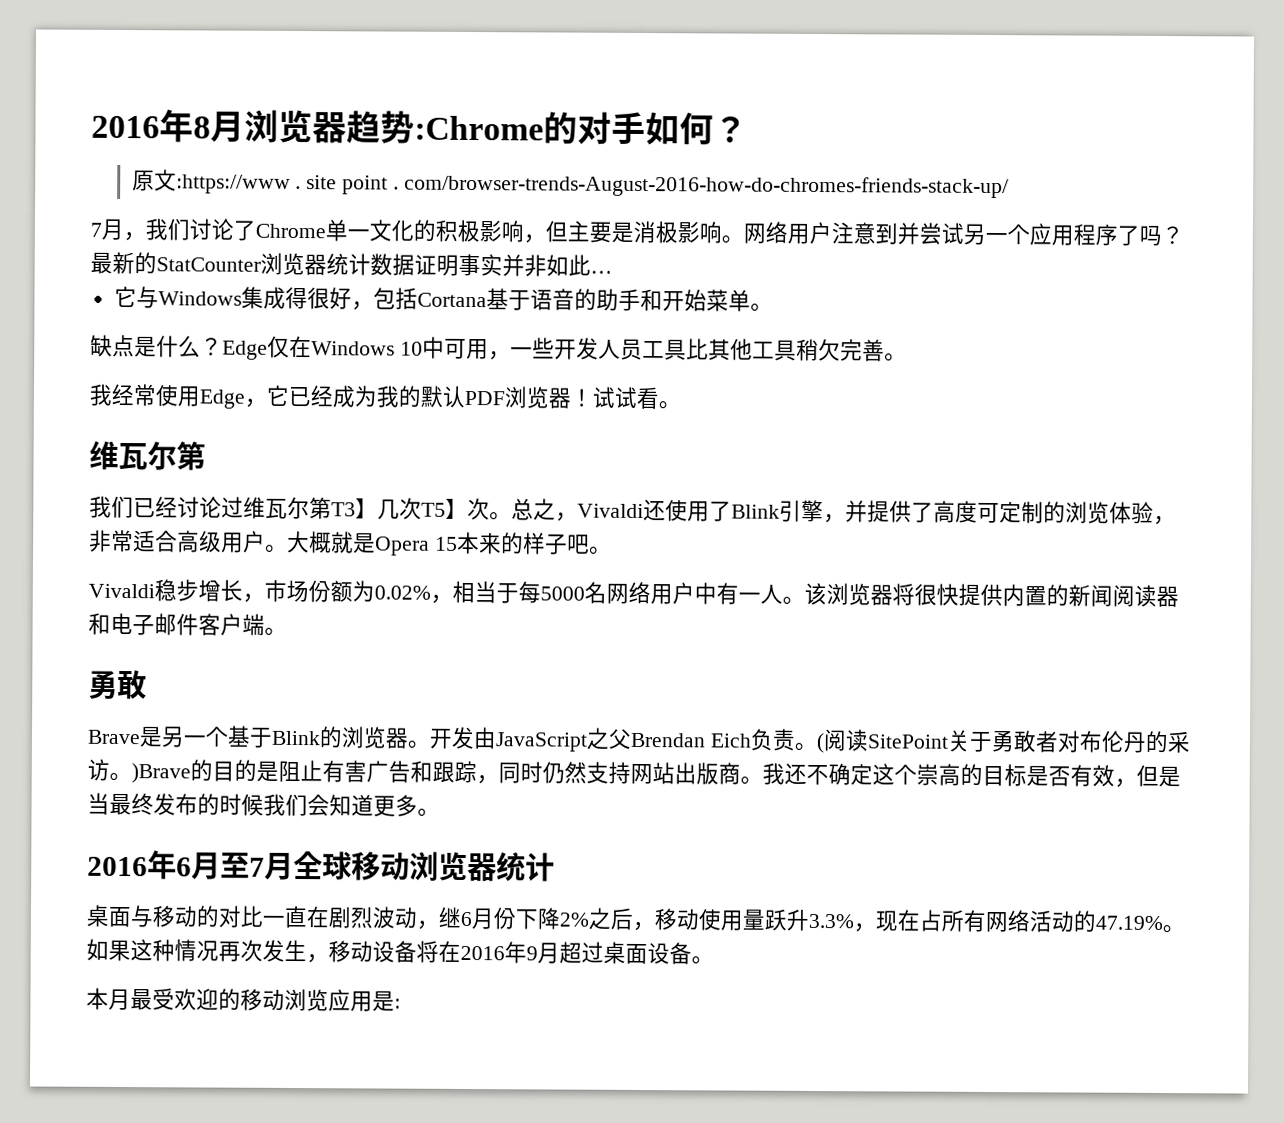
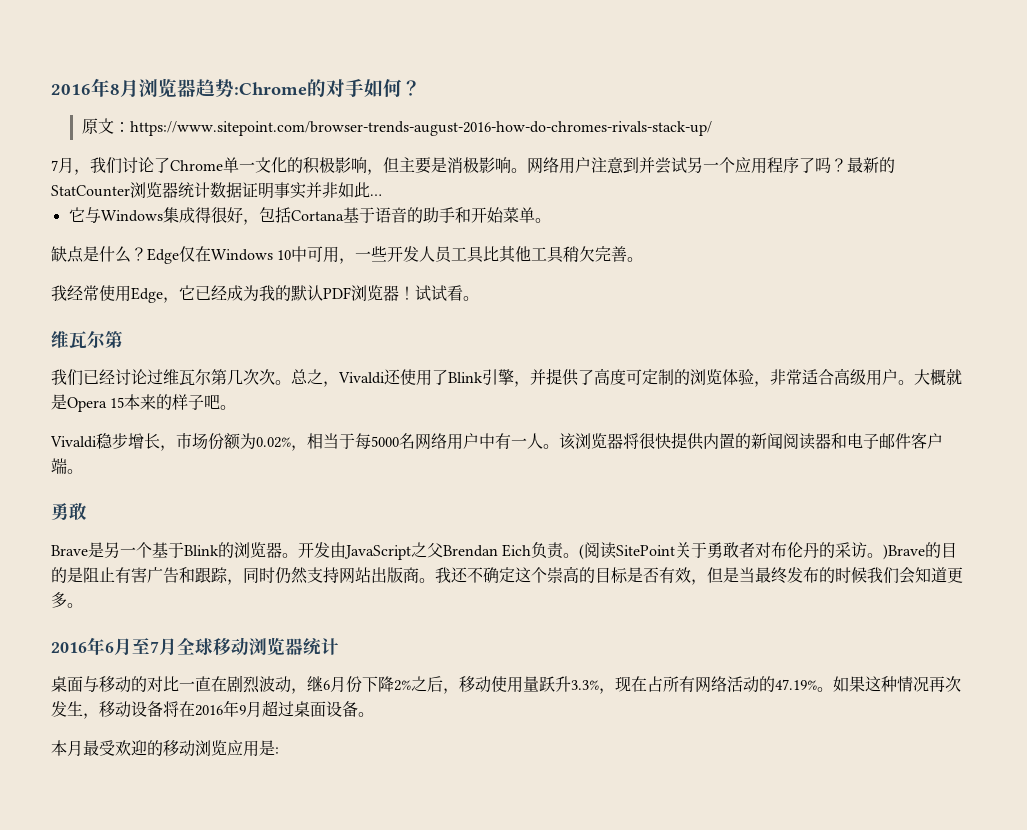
[175,174,1009,199] :https://www . site point . com/browser-trends-August-2016-how-do-chromes-friends-stack-up/ -> [113,121,712,136] ：https://www.sitepoint.com/browser-trends-august-2016-how-do-chromes-rivals-stack-up/
[331,497,468,520] T3】几次T5】 -> [227,369,259,385] 几次

